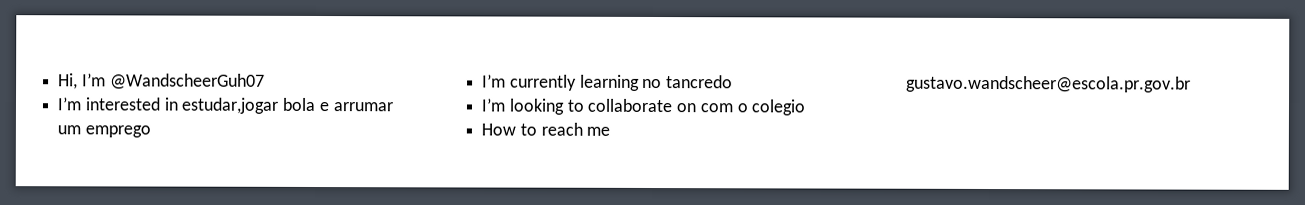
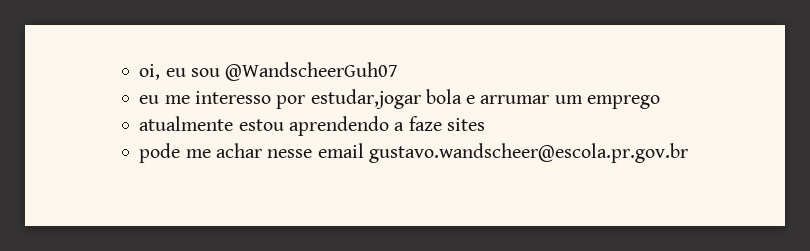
[58,73,265,90] [57,97,179,111] Hi, I’m @WandscheerGuh07 // I’m interested in -> [139,62,399,81] [139,91,306,109] oi, eu sou @WandscheerGuh07 // eu me interesso por
[482,74,734,91] [481,98,807,116] [481,122,611,136] I’m currently learning no tancredo // I’m looking to collaborate on com o colegio // How to reach me -> [139,116,485,136] [139,143,364,163] atualmente estou aprendendo a faze sites // pode me achar nesse email

